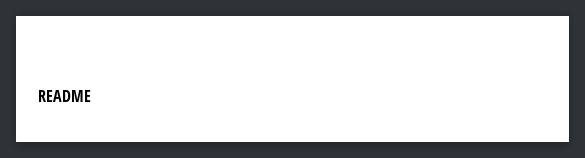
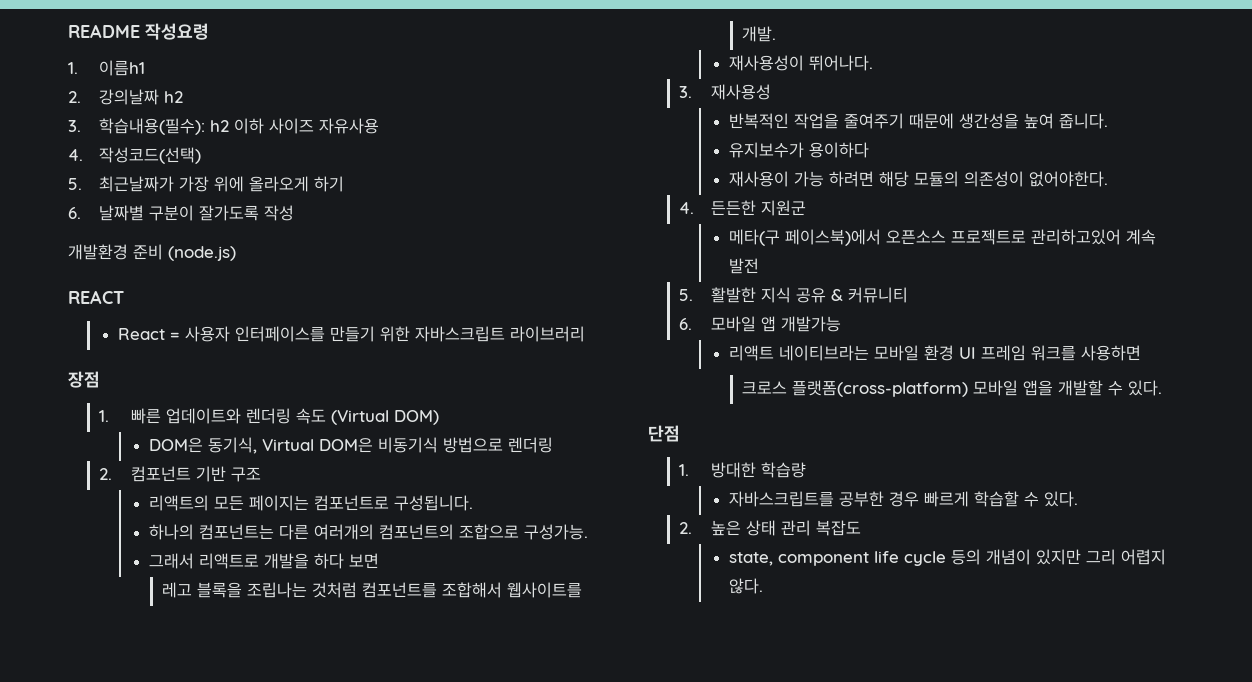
(91, 96) none -> [145,23,209,40] [68,60,146,76] [68,89,184,105] [68,118,380,135] [68,147,202,164] [68,176,345,192] [68,205,295,221] [68,244,236,261] [68,290,124,304] [117,326,585,342] [68,371,100,388] [99,408,439,425] [149,437,554,454] [99,466,261,482] [149,495,474,511] [149,524,589,540] [149,553,380,569] [161,582,582,598] [741,26,776,42] [729,55,874,71] [679,84,771,100] [729,113,1109,129] [729,142,870,158] [729,171,1109,187] [679,200,806,216] [729,229,1157,246] [729,258,760,274] [679,287,908,303] [679,316,841,332] [729,345,1142,361] [741,380,1162,397] [648,425,680,442] [679,462,806,478] [729,491,1079,507] [679,520,861,536] [729,549,1167,566] [729,578,764,594] 작성요령 // 1. 이름h1 // 2. 강의날짜 h2 // 3. 학습내용(필수): h2 이하 사이즈 자유사용 // 4. 작성코드(선택) // 5. 최근날짜가 가장 위에 올라오게 하기 // 6. 날짜별 구분이 잘가도록 작성 // 개발환경 준비 (node.js) // REACT // React = 사용자 인터페이스를 만들기 위한 자바스크립트 라이브러리 // 장점 // 1. 빠른 업데이트와 렌더링 속도 (Virtual DOM) // DOM은 동기식, Virtual DOM은 비동기식 방법으로 렌더링 // 2. 컴포넌트 기반 구조 // 리액트의 모든 페이지는 컴포넌트로 구성됩니다. // 하나의 컴포넌트는 다른 여러개의 컴포넌트의 조합으로 구성가능. // 그래서 리액트로 개발을 하다 보면 // 레고 블록을 조립나는 것처럼 컴포넌트를 조합해서 웹사이트를 개발. // 재사용성이 뛰어나다. // 3. 재사용성 // 반복적인 작업을 줄여주기 때문에 생간성을 높여 줍니다. // 유지보수가 용이하다 // 재사용이 가능 하려면 해당 모듈의 의존성이 없어야한다. // 4. 든든한 지원군 // 메타(구 페이스북)에서 오픈소스 프로젝트로 관리하고있어 계속 발전 // 5. 활발한 지식 공유 & 커뮤니티 // 6. 모바일 앱 개발가능 // 리액트 네이티브라는 모바일 환경 UI 프레임 워크를 사용하면 // 크로스 플랫폼(cross-platform) 모바일 앱을 개발할 수 있다. // 단점 // 1. 방대한 학습량 // 자바스크립트를 공부한 경우 빠르게 학습할 수 있다. // 2. 높은 상태 관리 복잡도 // state, component life cycle 등의 개념이 있지만 그리 어렵지 않다.

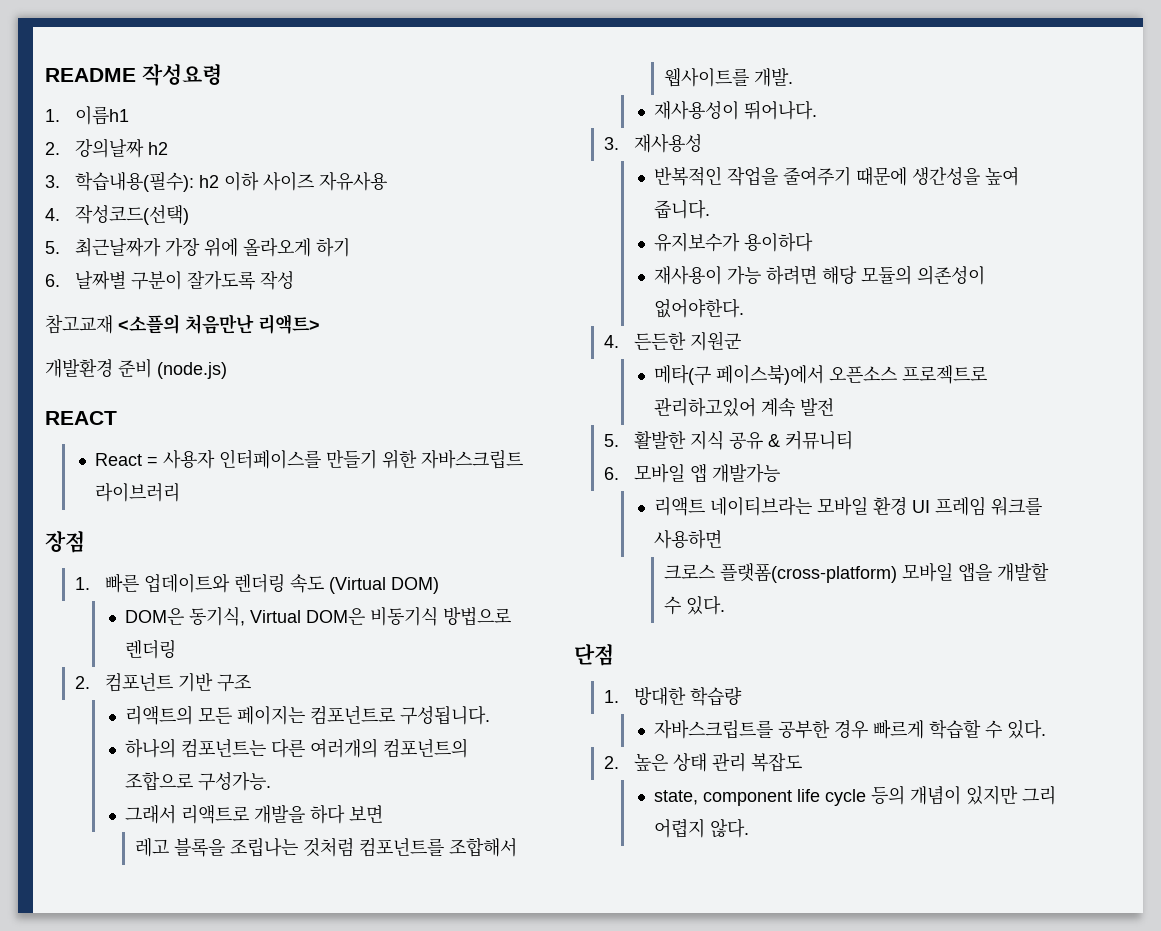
(295, 213) none -> [45,314,320,334] // 참고교재 <소플의 처음만난 리액트>

